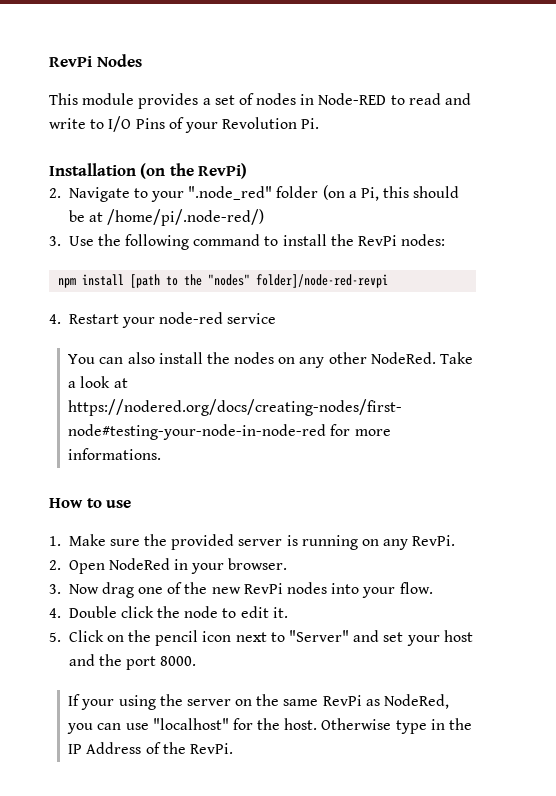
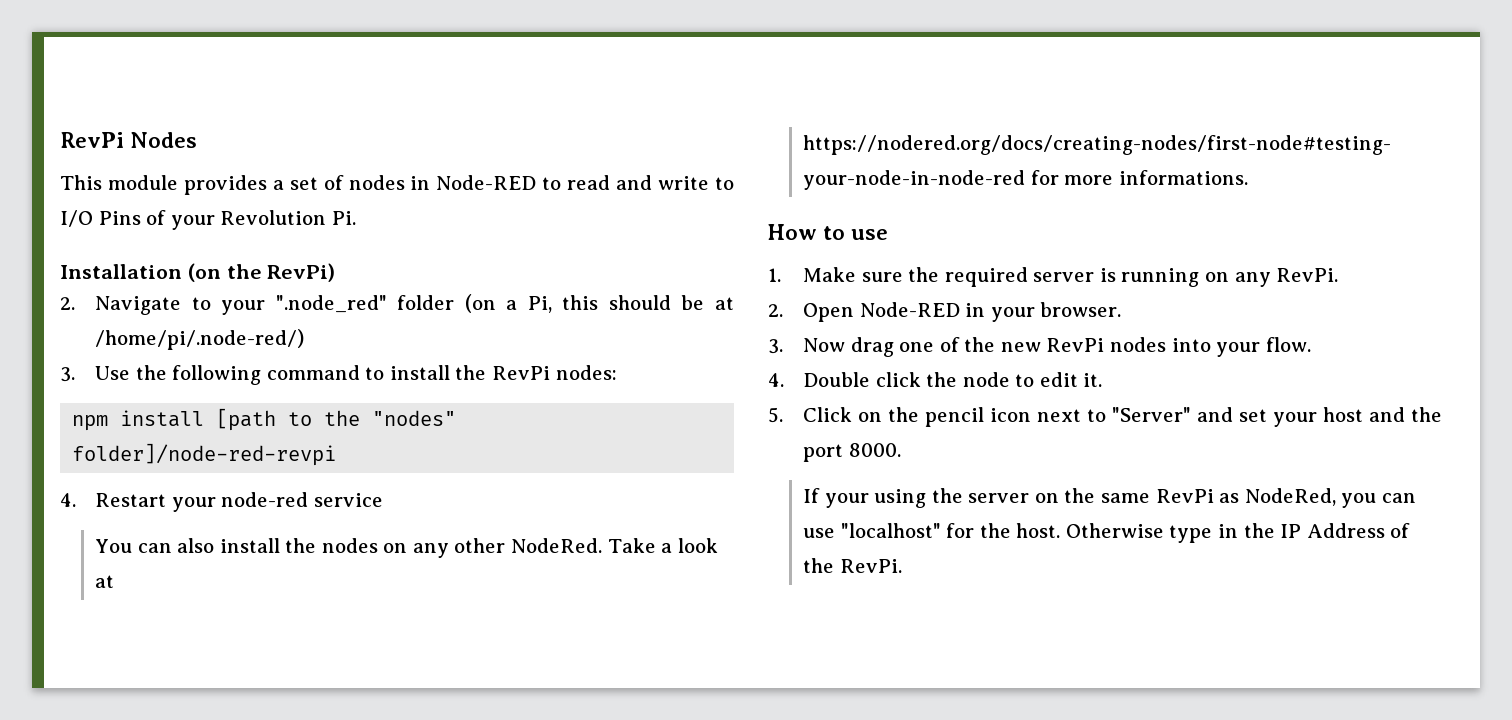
[171,534,235,550] provided -> [944,267,1028,287] required
[108,558,170,570] NodeRed -> [859,302,960,317] Node-RED

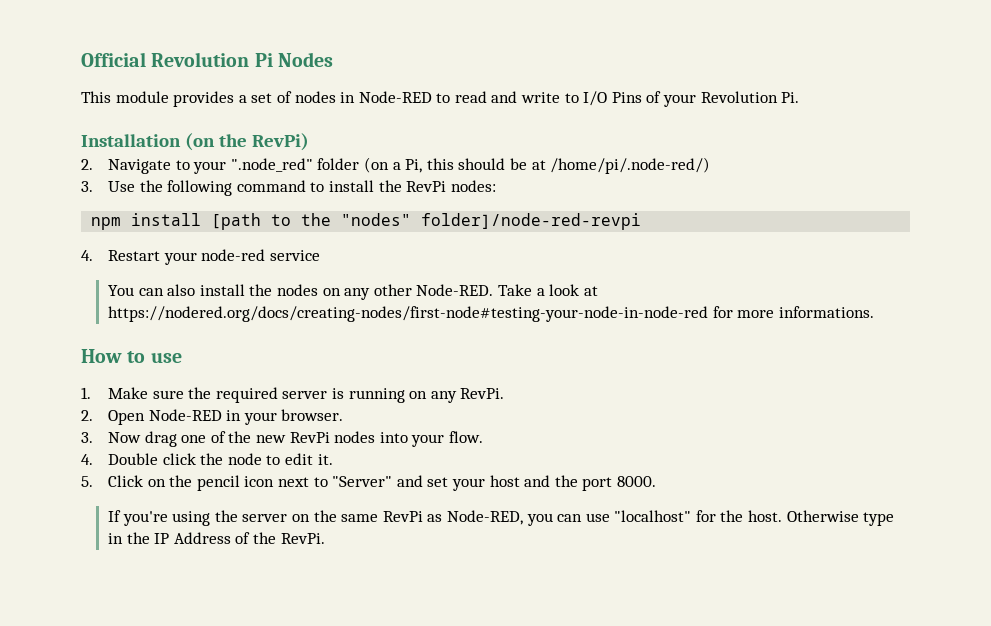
[60,132,124,148] RevPi -> [81,52,273,67] Official Revolution Pi
[511,538,603,553] NodeRed. -> [416,284,494,296] Node-RED.
[824,493,869,508] your -> [122,511,168,526] you're
[1244,488,1336,506] NodeRed, -> [446,510,523,525] Node-RED,

